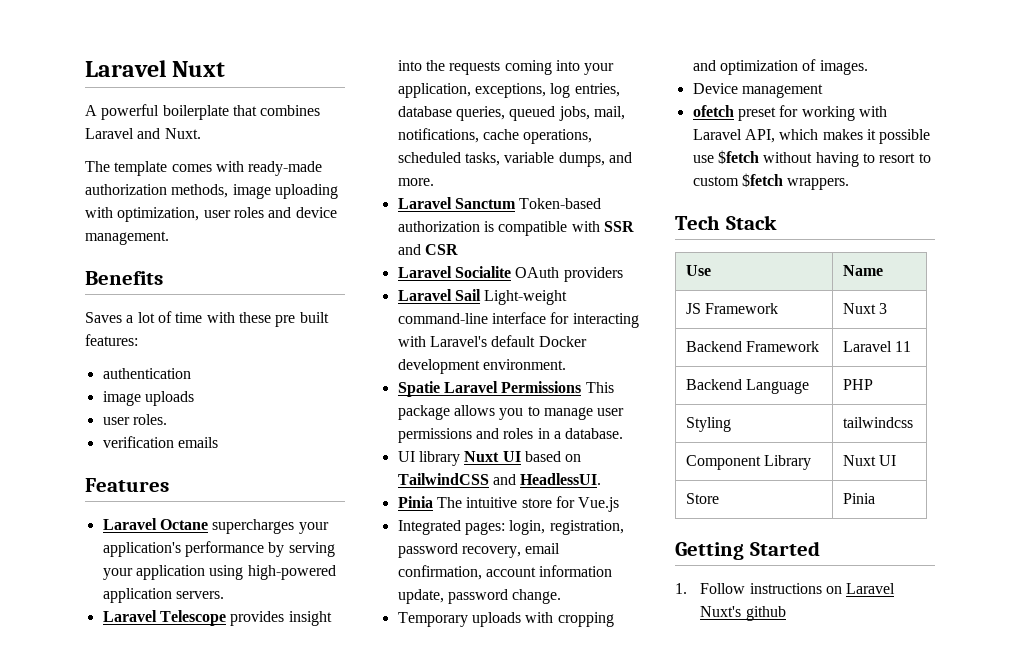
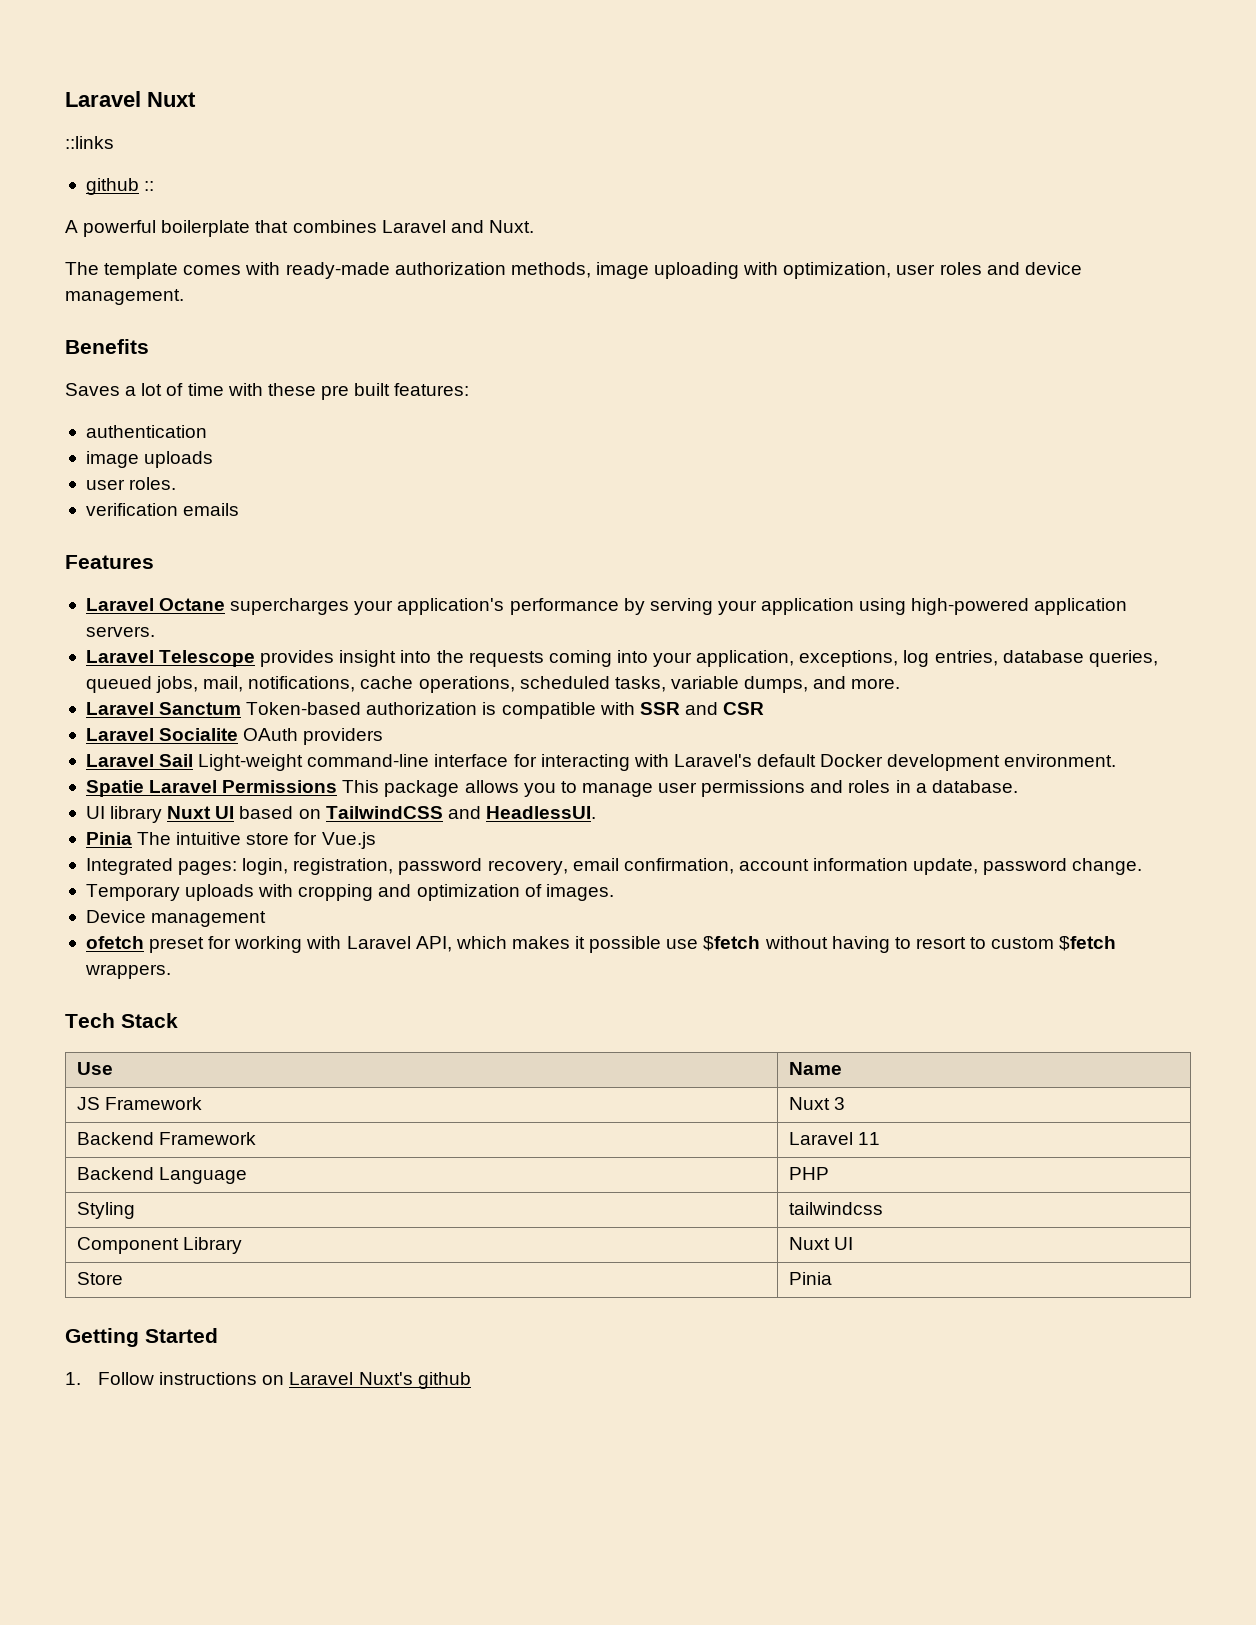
(226, 69) none -> [65,136,114,149] [85,178,155,195] // ::links // github ::

